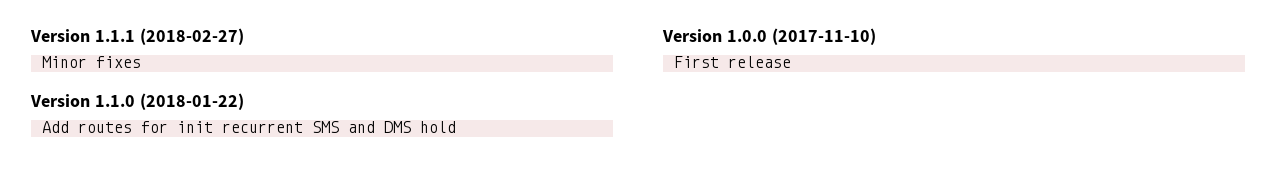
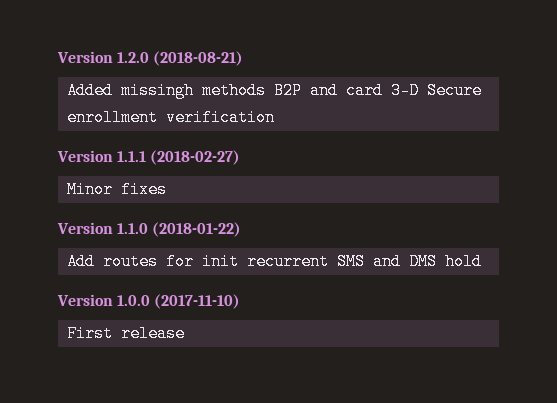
[30,29,90,42] Version -> [57,51,244,66] [67,82,483,99] [67,109,276,126] [57,150,113,162] Version 1.2.0 (2018-08-21) // Added missingh methods B2P and card 3-D Secure enrollment verification // Version

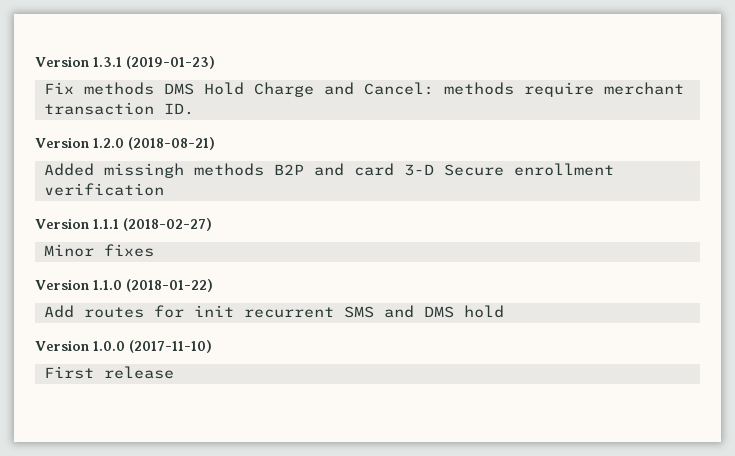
[57,51,113,63] Version -> [35,56,215,69] [43,82,684,97] [43,102,194,115] [35,137,89,148] Version 1.3.1 (2019-01-23) // Fix methods DMS Hold Charge and Cancel: methods require merchant transaction ID. // Version

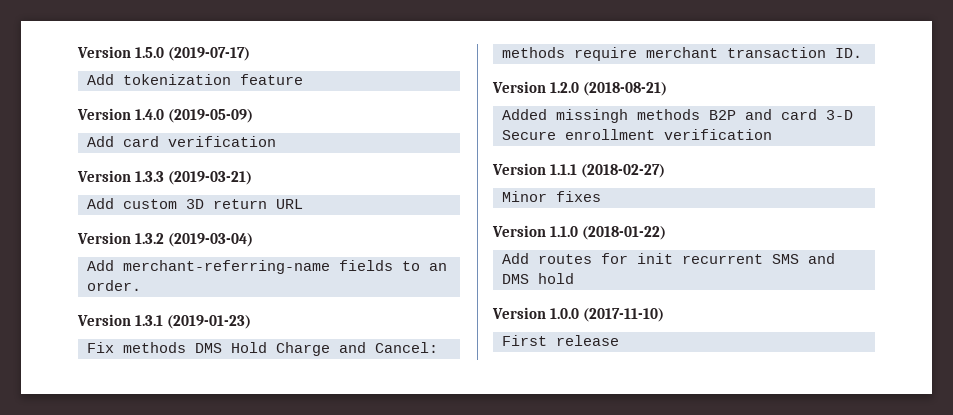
[35,56,89,67] Version -> [77,46,250,61] [86,74,303,85] [77,108,253,123] [86,136,276,147] [77,170,252,185] [86,198,303,209] [77,232,253,247] [86,260,447,274] [86,280,141,291] [77,314,131,326] Version 1.5.0 (2019-07-17) // Add tokenization feature // Version 1.4.0 (2019-05-09) // Add card verification // Version 1.3.3 (2019-03-21) // Add custom 3D return URL // Version 1.3.2 (2019-03-04) // Add merchant-referring-name fields to an order. // Version

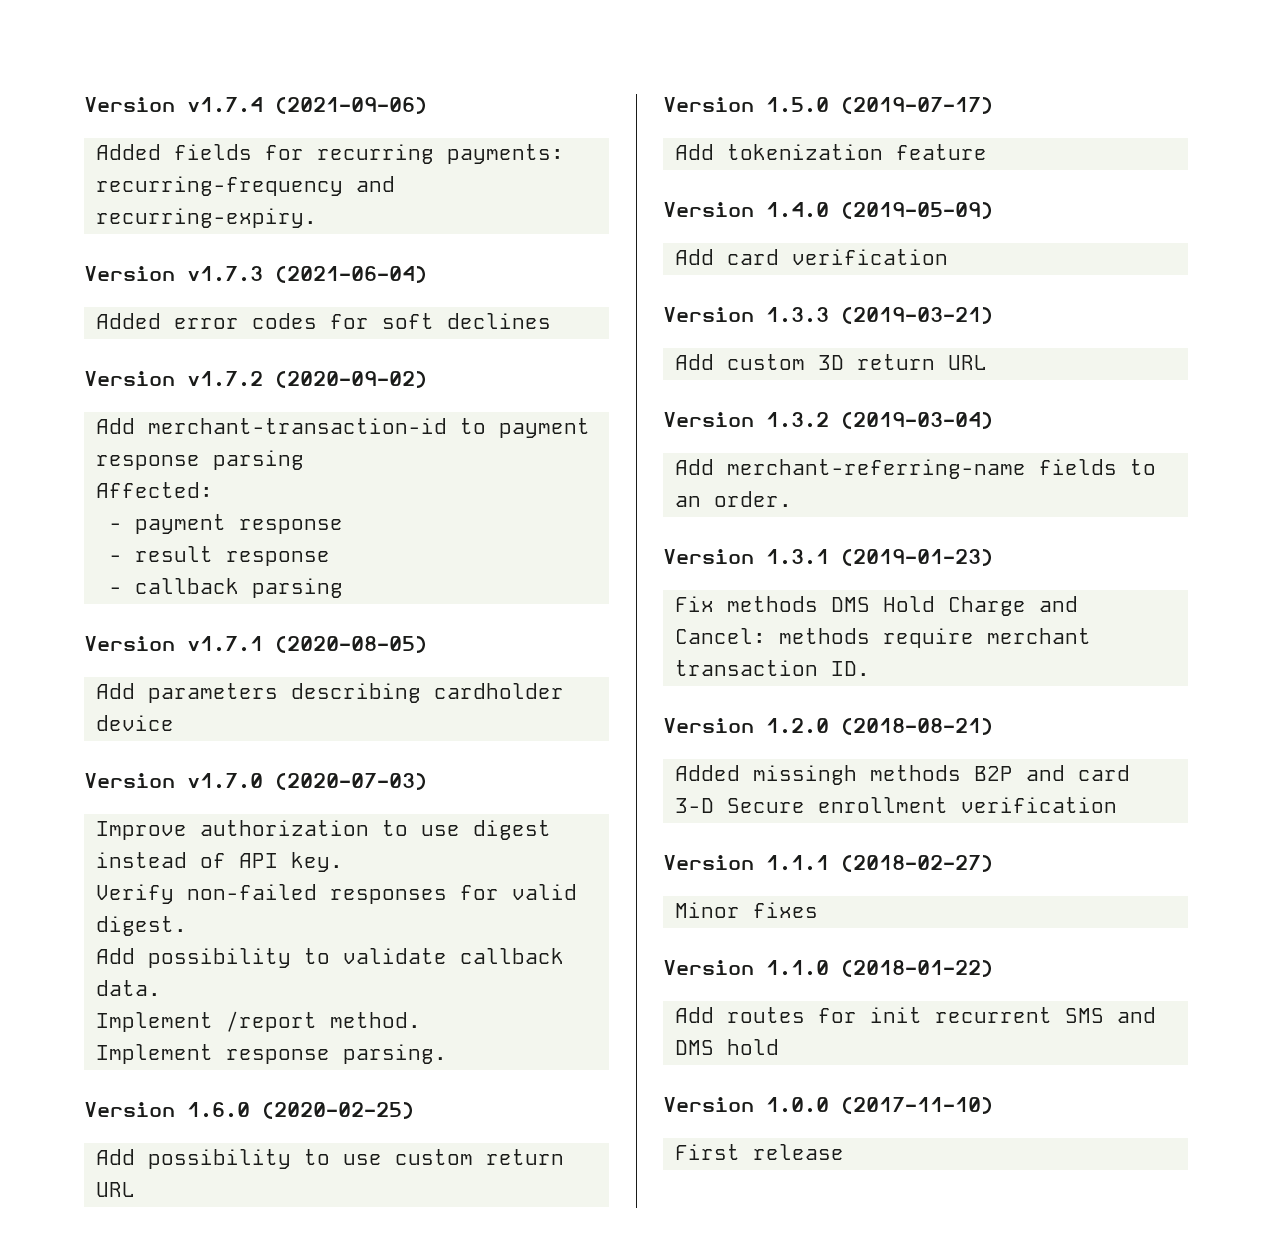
[77,46,131,58] Version -> [84,97,427,114] [95,144,564,164] [95,176,395,196] [95,208,317,228] [84,266,427,283] [95,313,551,329] [84,371,427,388] [95,418,590,438] [95,450,304,470] [95,482,213,498] [108,514,343,534] [108,546,330,566] [108,578,343,598] [84,636,427,653] [95,683,564,703] [95,715,174,731] [84,773,427,790] [95,820,551,840] [95,852,343,872] [95,884,577,904] [95,916,187,936] [95,948,564,968] [95,980,161,996] [95,1011,421,1032] [95,1044,447,1064] [84,1102,414,1119] [95,1149,564,1169] [95,1182,135,1197] [663,97,754,112] Version v1.7.4 (2021-09-06) // Added fields for recurring payments: recurring-frequency and recurring-expiry. // Version v1.7.3 (2021-06-04) // Added error codes for soft declines // Version v1.7.2 (2020-09-02) // Add merchant-transaction-id to payment response parsing // Affected: // - payment response // - result response // - callback parsing // Version v1.7.1 (2020-08-05) // Add parameters describing cardholder device // Version v1.7.0 (2020-07-03) // Improve authorization to use digest instead of API key. // Verify non-failed responses for valid digest. // Add possibility to validate callback data. // Implement /report method. // Implement response parsing. // Version 1.6.0 (2020-02-25) // Add possibility to use custom return URL // Version

